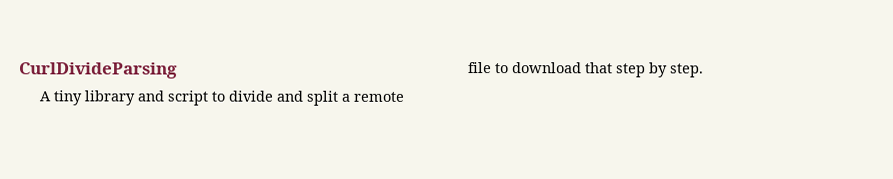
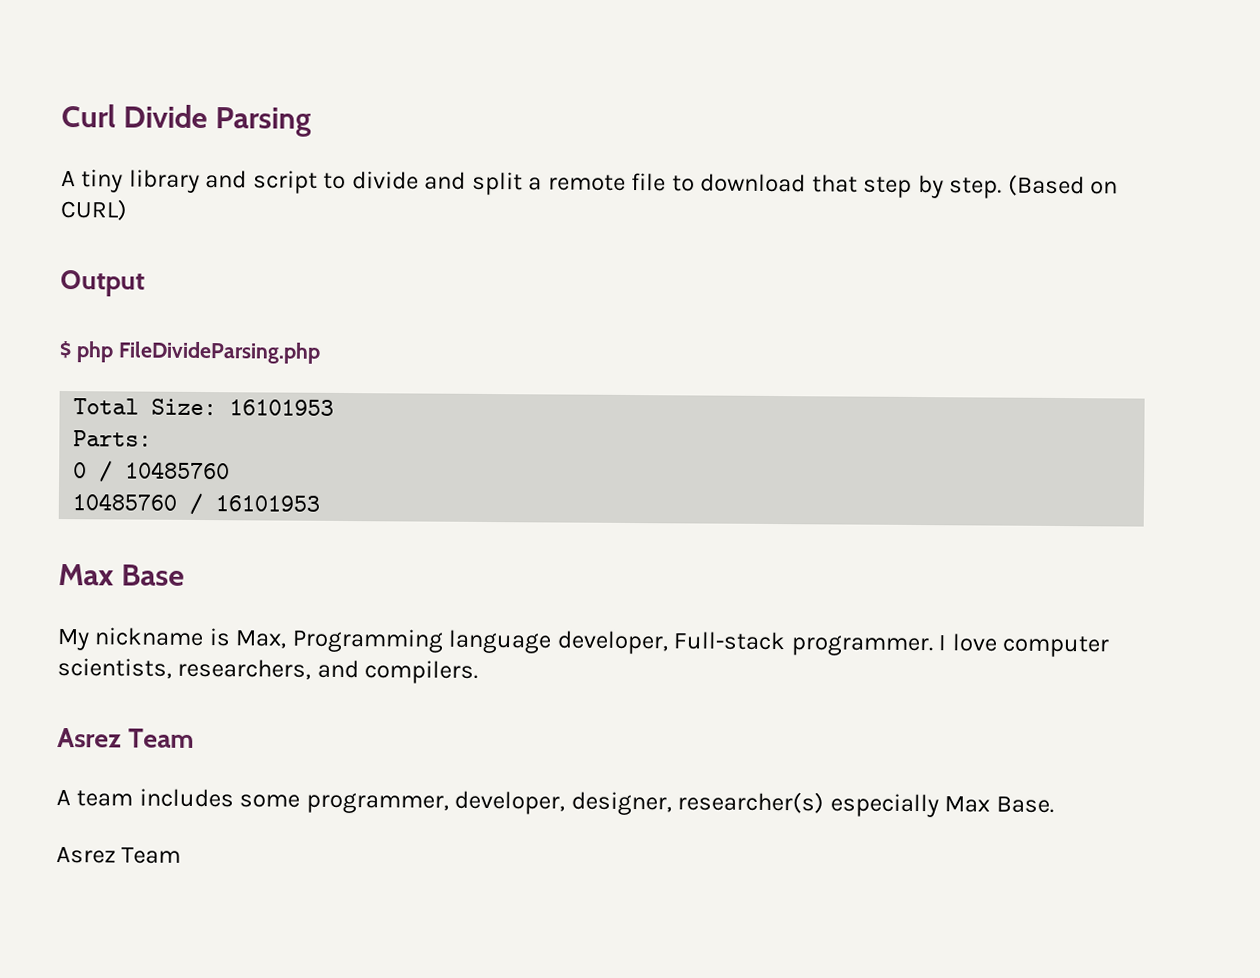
[19,62,178,79] CurlDivideParsing -> [61,104,313,137] Curl Divide Parsing
(704, 70) none -> [1007,174,1119,197] [60,199,128,221] [60,270,145,297] [59,341,321,364] [73,398,335,416] [73,430,153,447] [73,460,231,483] [72,492,321,516] [58,564,186,586] [57,627,1110,658] [57,658,479,684] [57,728,195,748] [56,788,1054,818] [56,846,182,864] (Based on CURL) // Output // $ php FileDivideParsing.php // Total Size: 16101953 // Parts: // 0 / 10485760 // 10485760 / 16101953 // Max Base // My nickname is Max, Programming language developer, Full-stack programmer. I love computer scientists, researchers, and compilers. // Asrez Team // A team includes some programmer, developer, designer, researcher(s) especially Max Base. // Asrez Team

